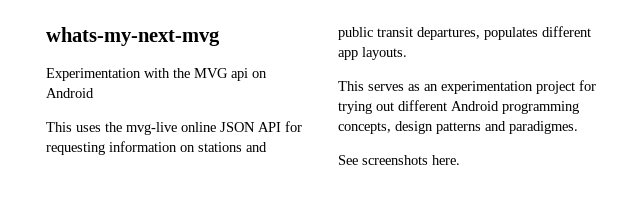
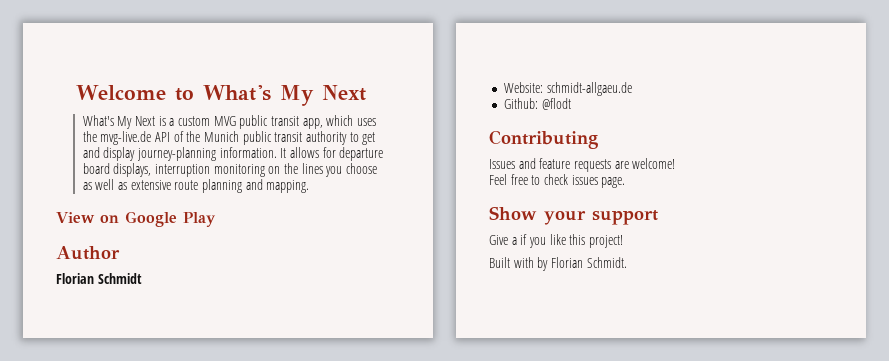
[46,27,220,46] [46,68,267,81] [46,88,94,98] [46,121,302,135] [46,141,267,155] [338,26,591,40] [338,47,407,60] [338,80,596,94] [338,100,579,114] [338,121,578,134] [338,155,460,165] whats-my-next-mvg // Experimentation with the MVG api on Android // This uses the mvg-live online JSON API for requesting information on stations and public transit departures, populates different app layouts. // This serves as an experimentation project for trying out different Android programming concepts, design patterns and paradigmes. // See screenshots here. -> [75,84,366,106] [82,115,376,129] [82,131,376,145] [82,147,384,161] [82,163,377,177] [82,179,310,193] [56,211,216,227] [56,246,120,260] [56,273,142,284] [503,82,632,96] [503,98,571,110] [489,130,598,149] [489,158,676,172] [489,174,626,188] [489,206,658,225] [489,234,623,248] [489,257,627,271] Welcome to What's My Next // What's My Next is a custom MVG public transit app, which uses the mvg-live.de API of the Munich public transit authority to get and display journey-planning information. It allows for departure board displays, interruption monitoring on the lines you choose as well as extensive route planning and mapping. // View on Google Play // Author // Florian Schmidt // Website: schmidt-allgaeu.de // Github: @flodt // Contributing // Issues and feature requests are welcome! // Feel free to check issues page. // Show your support // Give a if you like this project! // Built with by Florian Schmidt.

